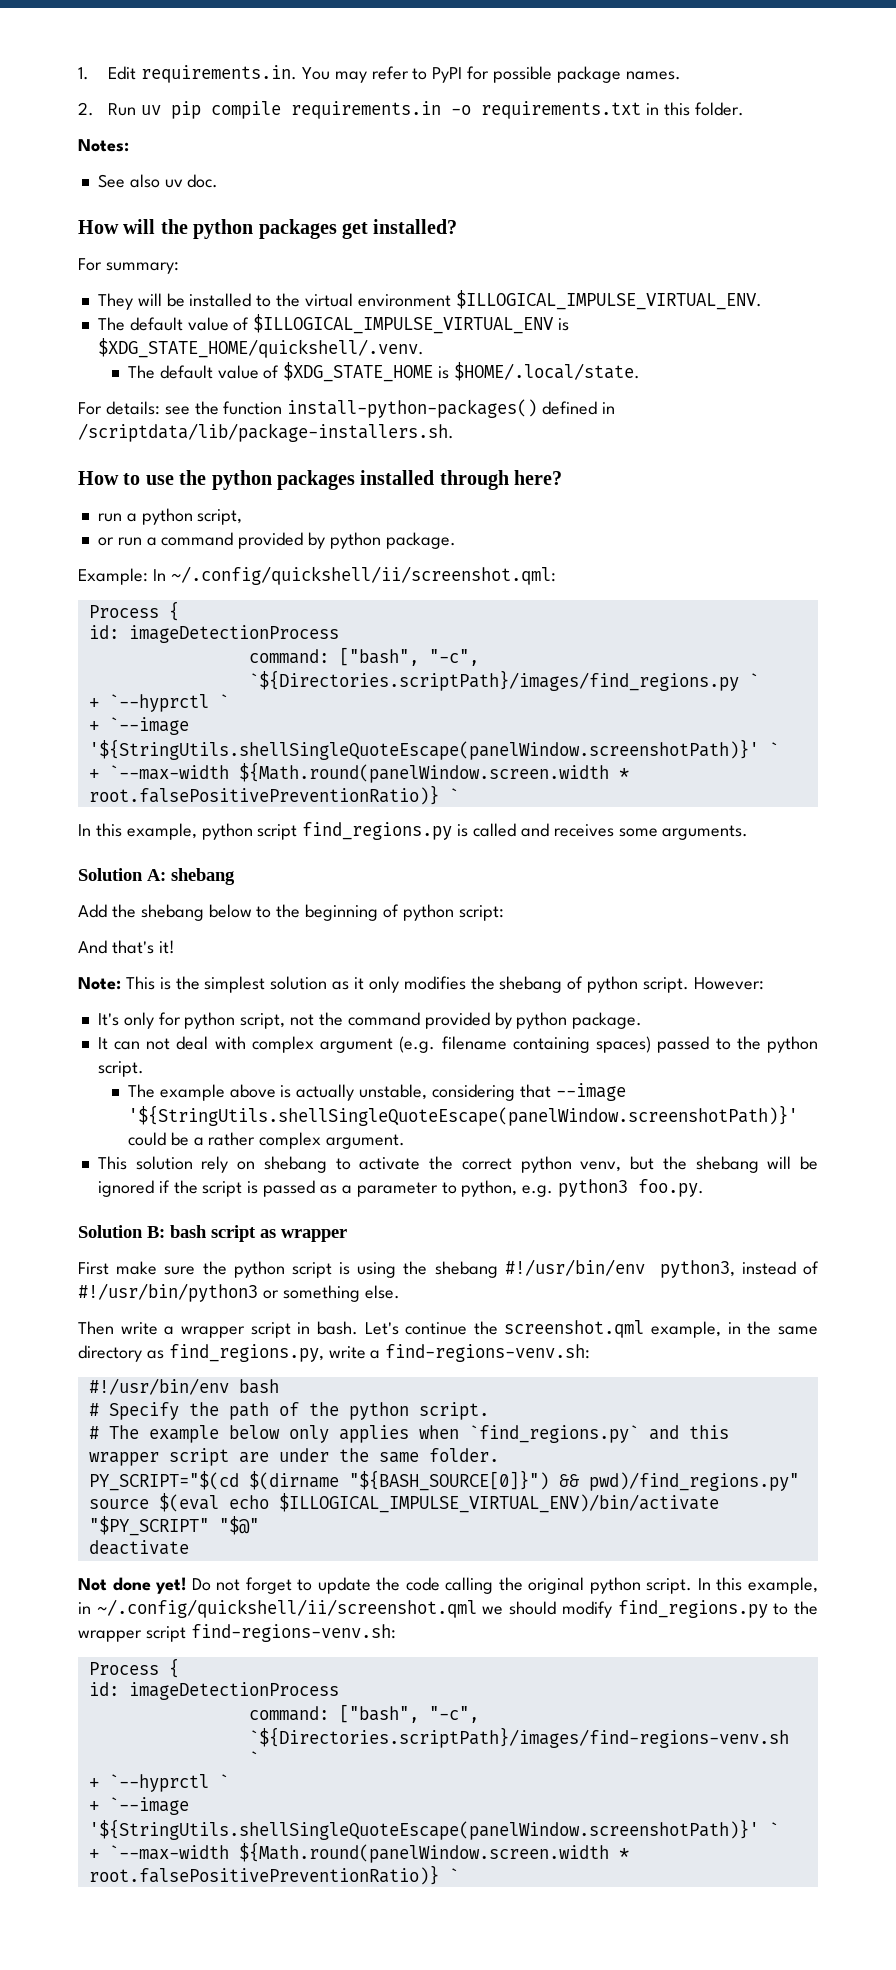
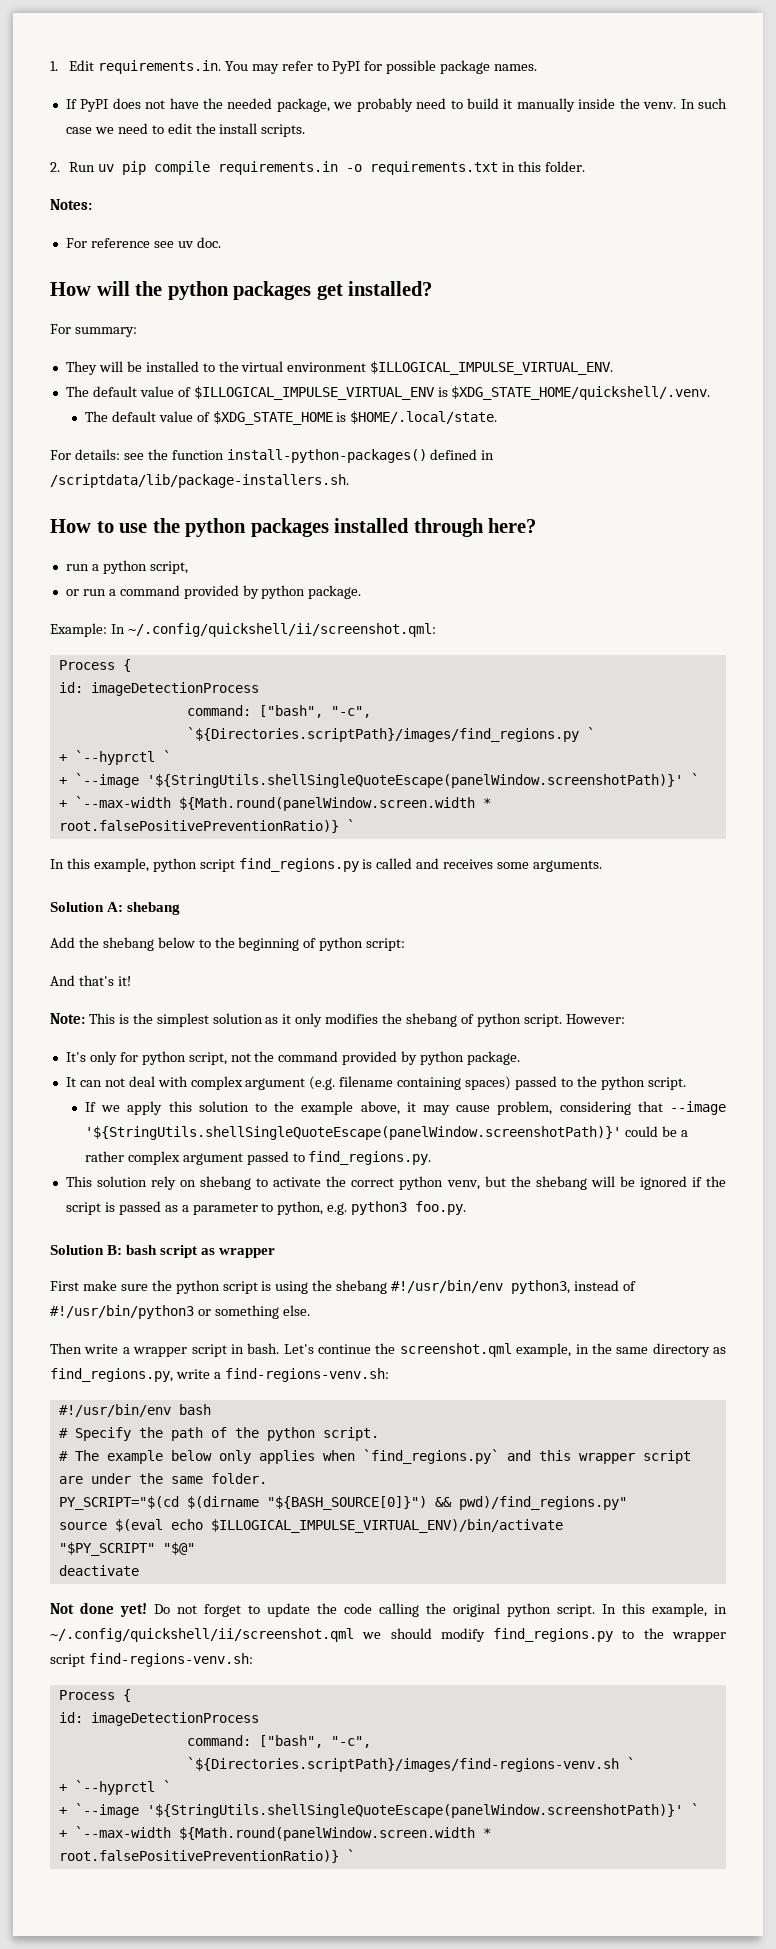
(681, 75) none -> [65,98,727,112] [65,123,306,137] // If PyPI does not have the needed package, we probably need to build it manually inside the venv. In such case we need to edit the install scripts.
[97,174,160,188] See also -> [65,238,174,248] For reference see
[127,1084,428,1101] The example above is actually unstable, -> [84,1101,553,1115] If we apply this solution to the example above, it may cause problem,
[326,1134,406,1149] argument. -> [182,1151,432,1165] argument passed to find_regions.py.

